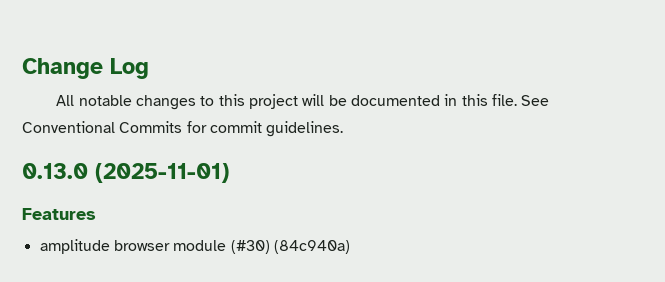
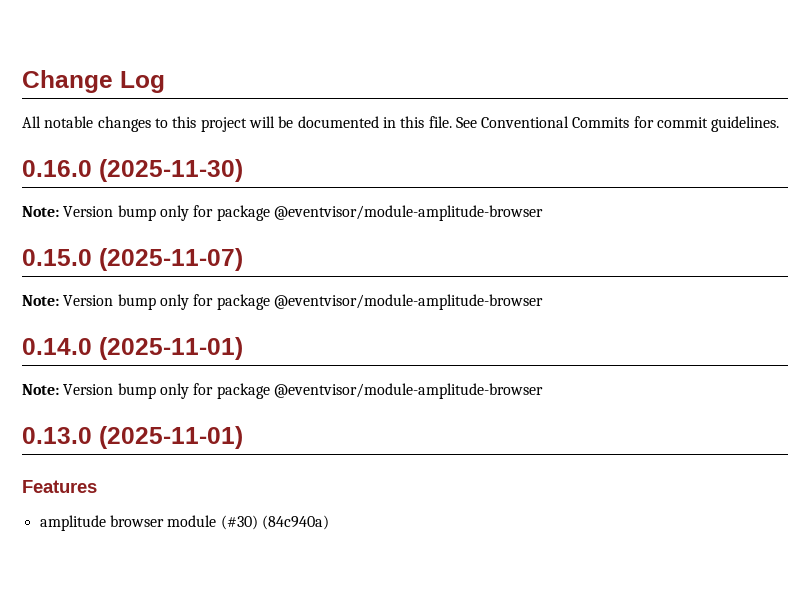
(344, 129) none -> [22,159,243,182] [22,205,543,221] [22,248,243,271] [22,294,543,310] [22,337,243,360] [22,383,543,399] // 0.16.0 (2025-11-30) // Note: Version bump only for package @eventvisor/module-amplitude-browser // 0.15.0 (2025-11-07) // Note: Version bump only for package @eventvisor/module-amplitude-browser // 0.14.0 (2025-11-01) // Note: Version bump only for package @eventvisor/module-amplitude-browser

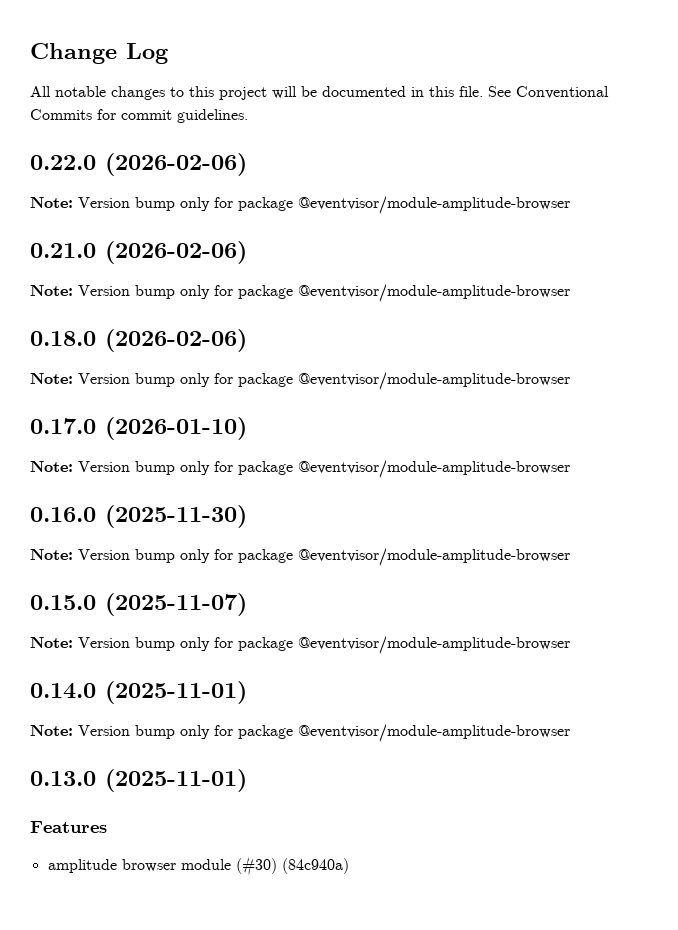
(780, 124) none -> [30,153,247,176] [30,196,570,214] [30,241,247,264] [30,284,570,302] [30,329,247,352] [30,372,570,390] [30,417,247,440] [30,460,570,478] // 0.22.0 (2026-02-06) // Note: Version bump only for package @eventvisor/module-amplitude-browser // 0.21.0 (2026-02-06) // Note: Version bump only for package @eventvisor/module-amplitude-browser // 0.18.0 (2026-02-06) // Note: Version bump only for package @eventvisor/module-amplitude-browser // 0.17.0 (2026-01-10) // Note: Version bump only for package @eventvisor/module-amplitude-browser

